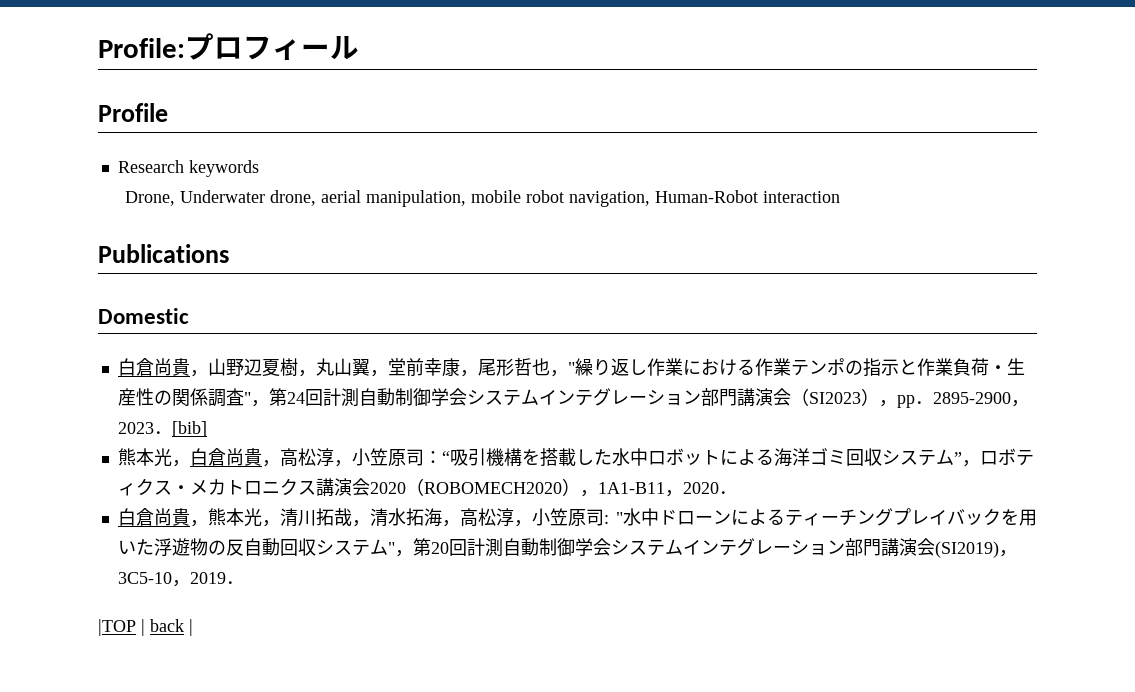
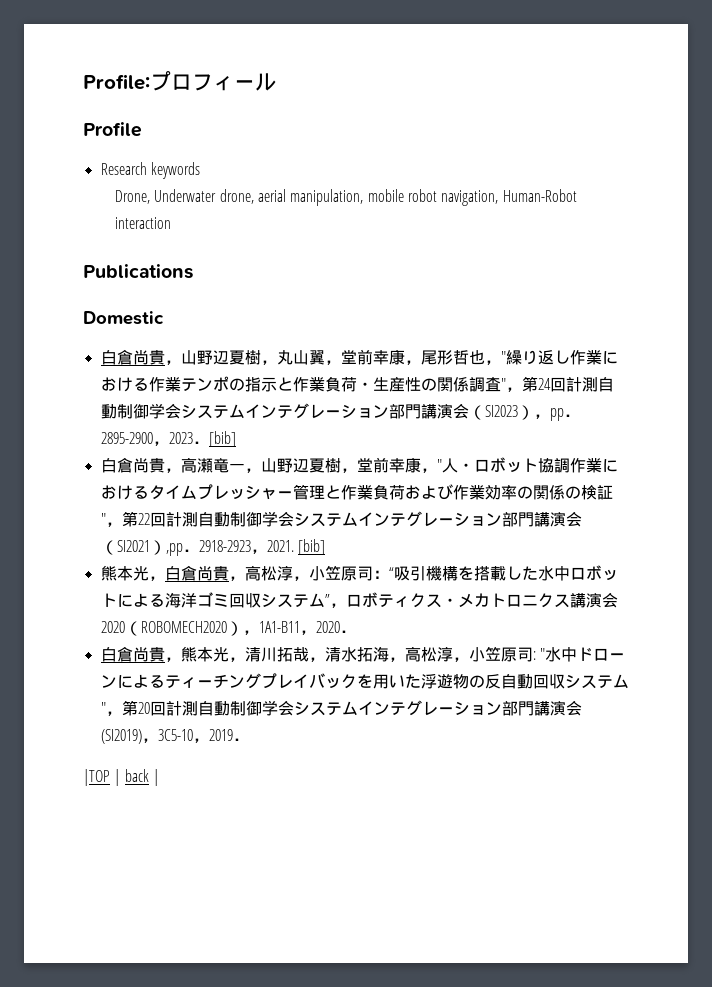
(207, 429) none -> [100,457,618,473] [100,484,613,500] [100,511,582,527] [100,539,325,556] // 白倉尚貴，高瀬竜一，山野辺夏樹，堂前幸康，"人・ロボット協調作業におけるタイムプレッシャー管理と作業負荷および作業効率の関係の検証"，第22回計測自動制御学会システムインテグレーション部門講演会（SI2021）,pp．2918-2923，2021. [bib]

